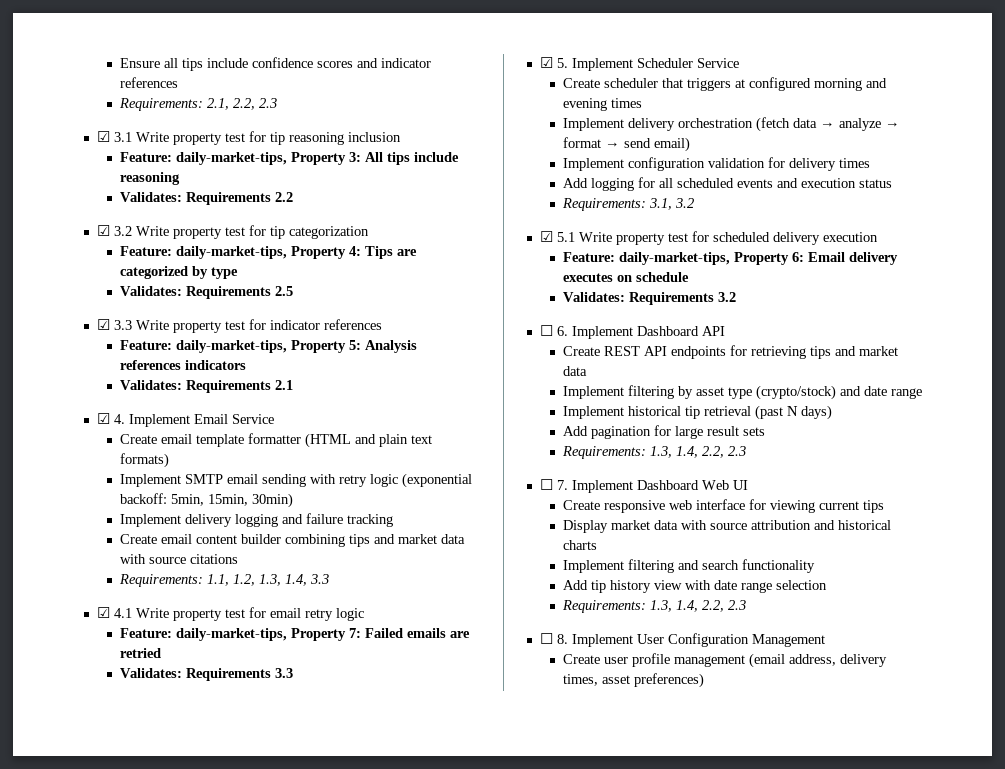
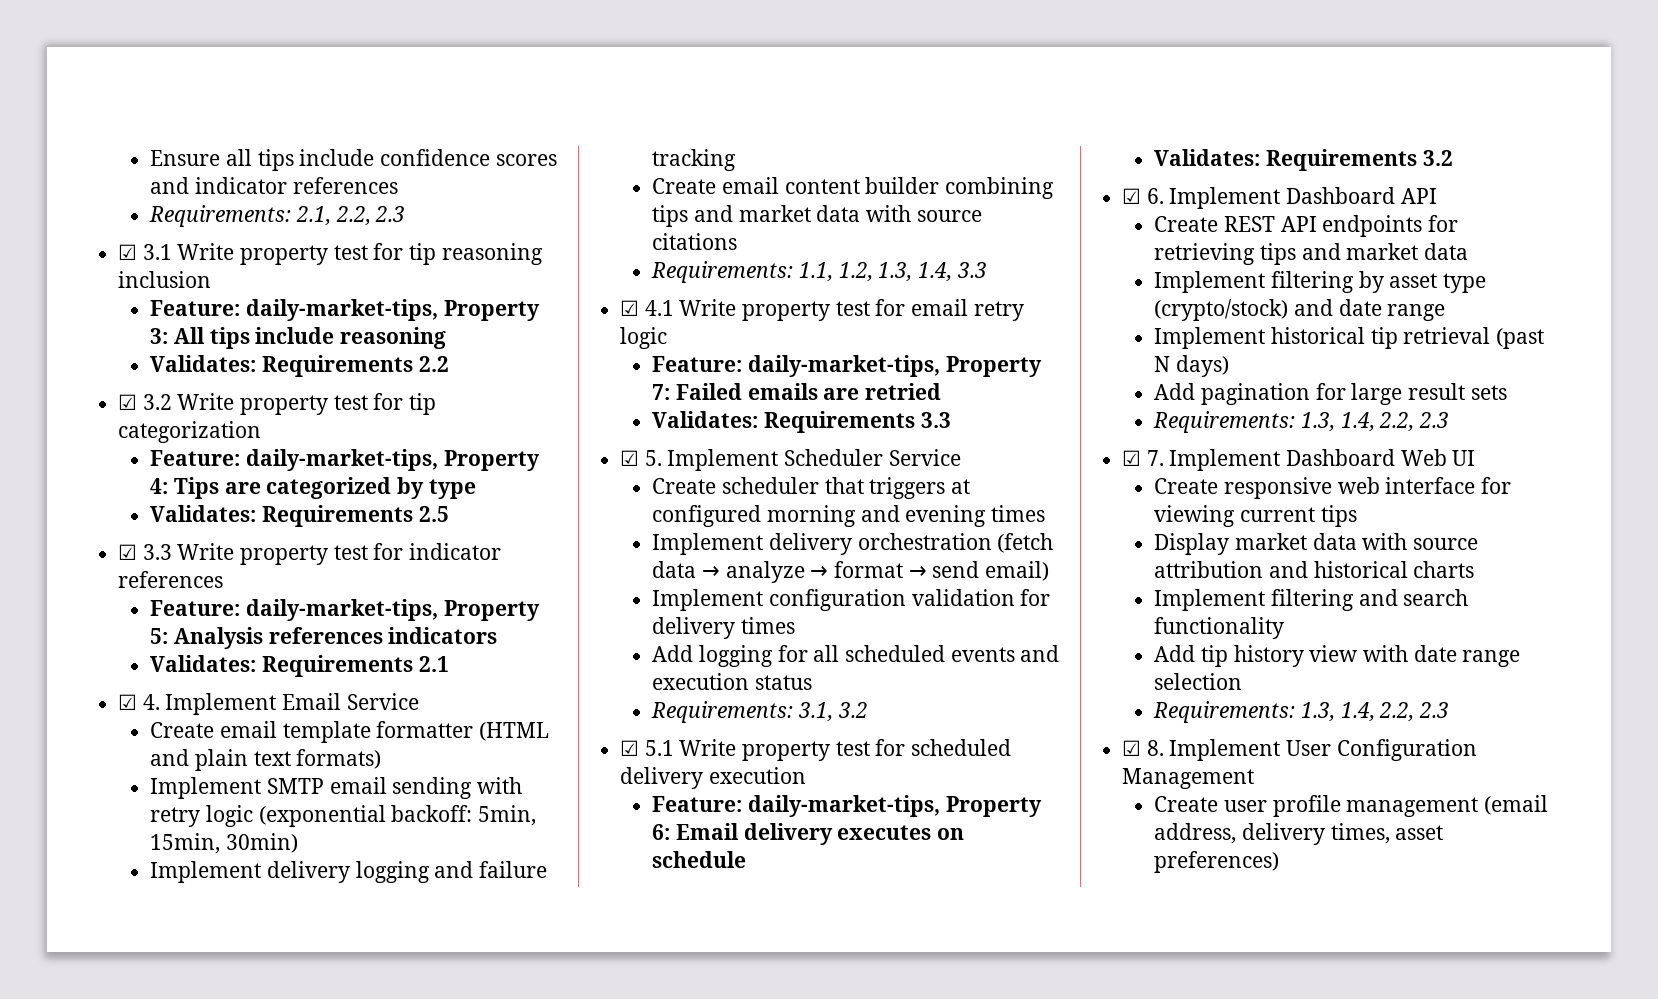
[539,325,553,336] ☐ -> [1122,188,1142,204] ☑
[539,479,553,490] ☐ -> [1122,450,1142,466] ☑
[539,633,553,644] ☐ -> [1122,740,1142,756] ☑

